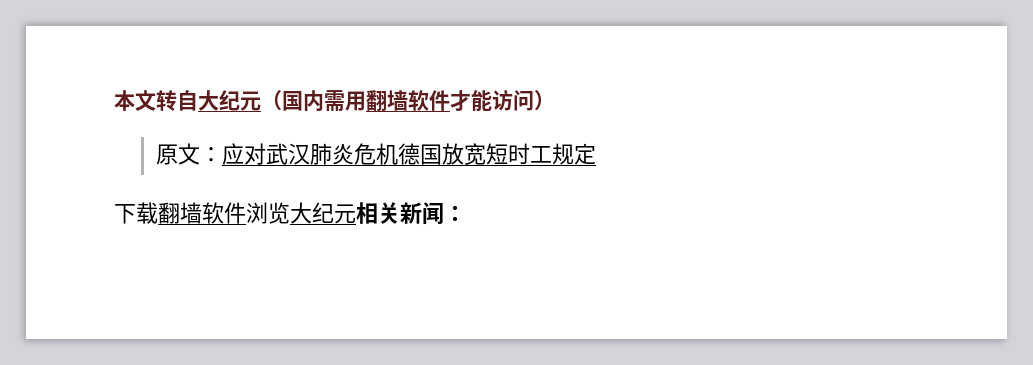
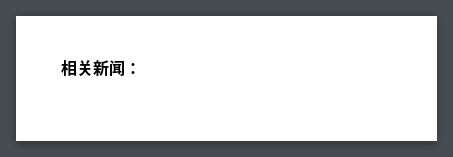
[114,90,555,112] [155,143,596,166] [114,202,356,224] 本文转自大纪元（国内需用翻墙软件才能访问） // 原文：应对武汉肺炎危机德国放宽短时工规定 // 下载翻墙软件浏览大纪元 -> (61, 68) none

